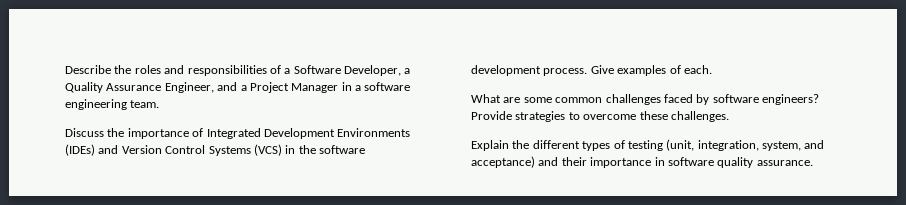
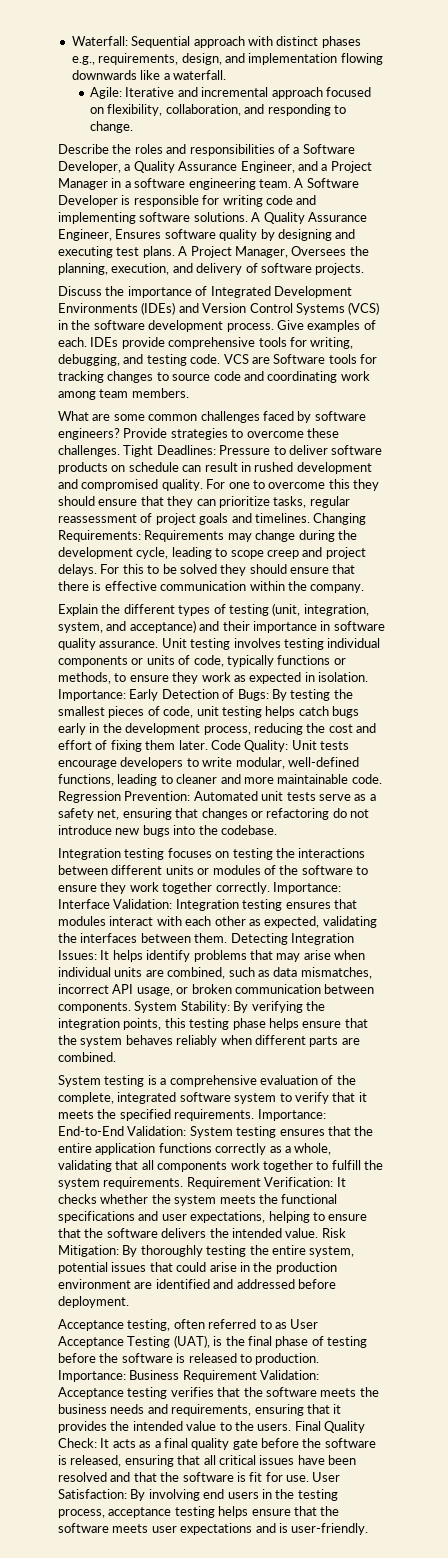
(65, 69) none -> [71,36,361,48] [71,53,383,65] [71,70,226,80] [90,87,371,99] [90,104,346,116] [90,121,134,133] Waterfall: Sequential approach with distinct phases e.g., requirements, design, and implementation flowing downwards like a waterfall. // Agile: Iterative and incremental approach focused on flexibility, collaboration, and responding to change. //
(160, 104) none -> [294,178,359,188] [58,195,317,207] [58,212,367,224] [58,229,356,241] [58,246,369,258] [58,263,365,275] A Software Developer is responsible for writing code and implementing software solutions. A Quality Assurance Engineer, Ensures software quality by designing and executing test plans. A Project Manager, Oversees the planning, execution, and delivery of software projects.
(712, 69) none -> [90,337,354,349] [58,354,377,366] [58,371,370,383] [58,388,189,400] IDEs provide comprehensive tools for writing, debugging, and testing code. VCS are Software tools for tracking changes to source code and coordinating work among team members.
(729, 116) none -> [123,445,383,457] [58,462,372,474] [58,479,379,491] [58,496,350,508] [58,513,367,525] [58,530,357,542] [58,547,366,559] [58,564,356,576] [58,581,365,593] Tight Deadlines: Pressure to deliver software products on schedule can result in rushed development and compromised quality. For one to overcome this they should ensure that they can prioritize tasks, regular reassessment of project goals and timelines. Changing Requirements: Requirements may change during the development cycle, leading to scope creep and project delays. For this to be solved they should ensure that there is effective communication within the company.
(813, 163) none -> [161,638,381,650] [58,655,346,667] [58,672,368,684] [58,689,353,701] [58,706,359,718] [58,723,376,735] [58,740,349,752] [58,757,359,769] [58,774,382,786] [58,791,376,803] [58,808,369,820] [58,825,277,837] [58,848,366,860] [58,865,368,875] [58,882,341,894] [58,899,357,911] [58,916,377,928] [58,933,354,945] [58,950,365,962] [58,967,372,979] [58,984,375,996] [58,1001,325,1013] [58,1018,368,1030] [58,1035,360,1047] [58,1052,116,1062] [58,1075,356,1087] [58,1092,367,1104] [58,1109,326,1121] [58,1126,374,1138] [58,1143,332,1155] [58,1160,383,1172] [58,1177,346,1189] [58,1194,338,1206] [58,1211,368,1223] [58,1228,346,1238] [58,1245,355,1257] [58,1262,337,1274] [58,1279,336,1289] [58,1296,129,1308] [58,1319,319,1331] [58,1335,367,1348] [58,1353,320,1365] [58,1370,320,1382] [58,1387,379,1399] [58,1404,342,1416] [58,1421,365,1433] [58,1438,376,1450] [58,1455,356,1467] [58,1472,341,1482] [58,1489,338,1501] [58,1506,340,1518] [58,1523,369,1535] Unit testing involves testing individual components or units of code, typically functions or methods, to ensure they work as expected in isolation. Importance: Early Detection of Bugs: By testing the smallest pieces of code, unit testing helps catch bugs early in the development process, reducing the cost and effort of fixing them later. Code Quality: Unit tests encourage developers to write modular, well-defined functions, leading to cleaner and more maintainable code. Regression Prevention: Automated unit tests serve as a safety net, ensuring that changes or refactoring do not introduce new bugs into the codebase. // Integration testing focuses on testing the interactions between different units or modules of the software to ensure they work together correctly. Importance: Interface Validation: Integration testing ensures that modules interact with each other as expected, validating the interfaces between them. Detecting Integration Issues: It helps identify problems that may arise when individual units are combined, such as data mismatches, incorrect API usage, or broken communication between components. System Stability: By verifying the integration points, this testing phase helps ensure that the system behaves reliably when different parts are combined. // System testing is a comprehensive evaluation of the complete, integrated software system to verify that it meets the specified requirements. Importance: End-to-End Validation: System testing ensures that the entire application functions correctly as a whole, validating that all components work together to fulfill the system requirements. Requirement Verification: It checks whether the system meets the functional specifications and user expectations, helping to ensure that the software delivers the intended value. Risk Mitigation: By thoroughly testing the entire system, potential issues that could arise in the production environment are identified and addressed before deployment. // Acceptance testing, often referred to as User Acceptance Testing (UAT), is the final phase of testing before the software is released to production. Importance: Business Requirement Validation: Acceptance testing verifies that the software meets the business needs and requirements, ensuring that it provides the intended value to the users. Final Quality Check: It acts as a final quality gate before the software is released, ensuring that all critical issues have been resolved and that the software is fit for use. User Satisfaction: By involving end users in the testing process, acceptance testing helps ensure that the software meets user expectations and is user-friendly.

